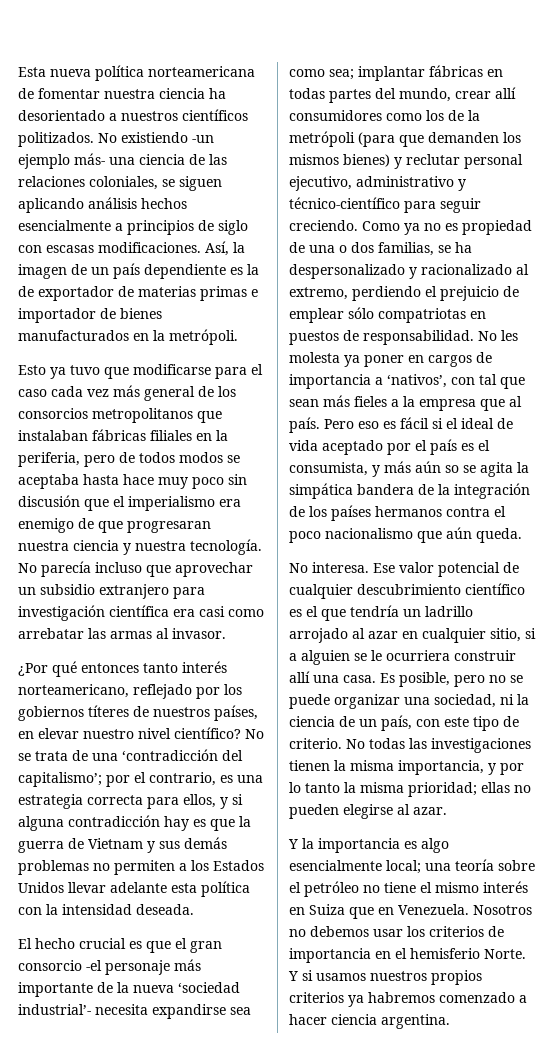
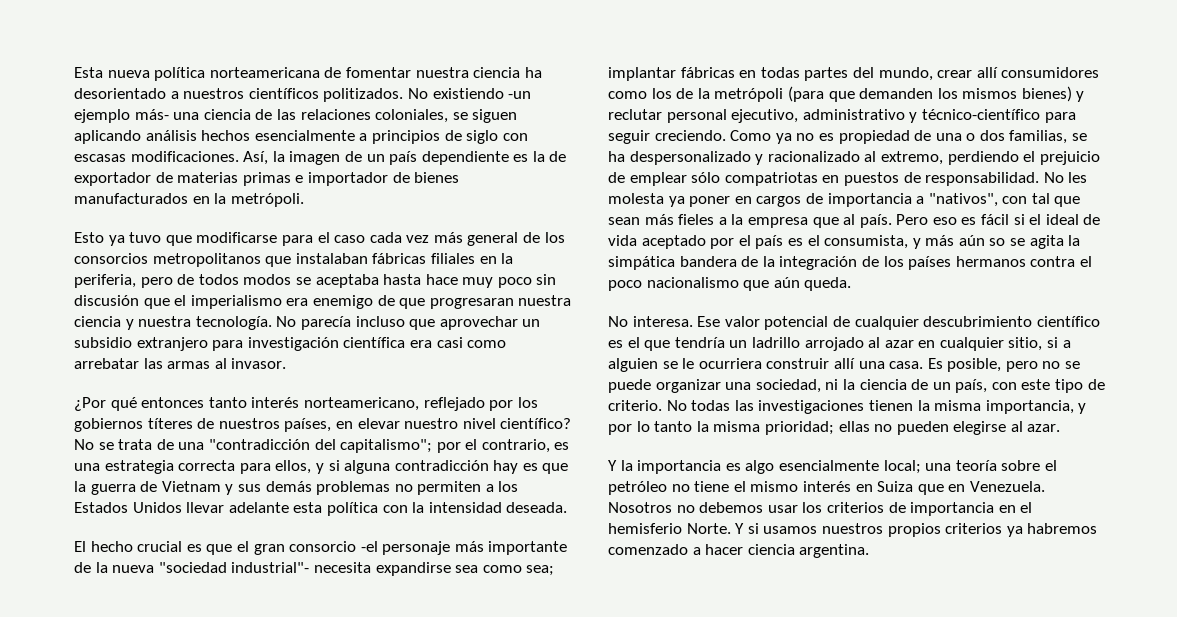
[122,749,243,761] [18,772,102,787] ‘contradicción del capitalismo’; -> [208,439,433,453] "contradicción del capitalismo";
[178,982,240,993] [18,1004,91,1015] ‘sociedad industrial’- -> [158,562,310,573] "sociedad industrial"-
[387,374,447,388] ‘nativos’, -> [928,193,998,207] "nativos",

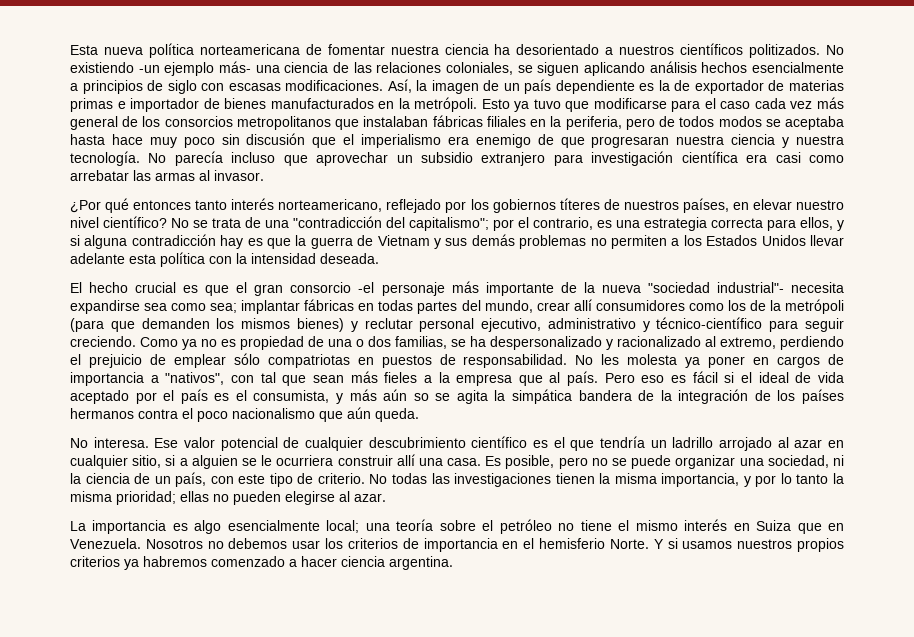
(304, 200) // -> (478, 104) none
[608,460,633,471] Y la -> [70,521,86,531] La

